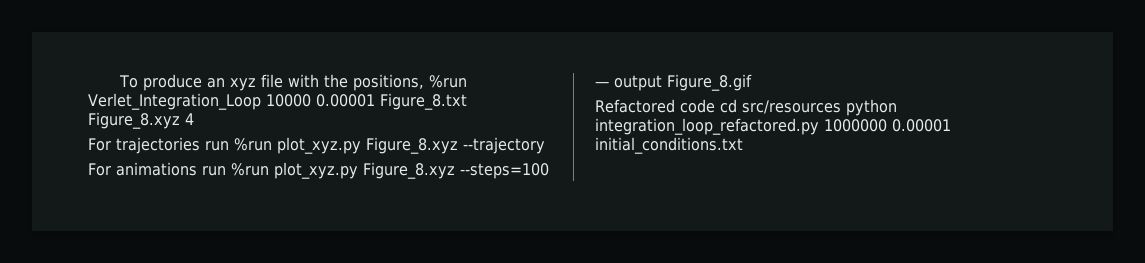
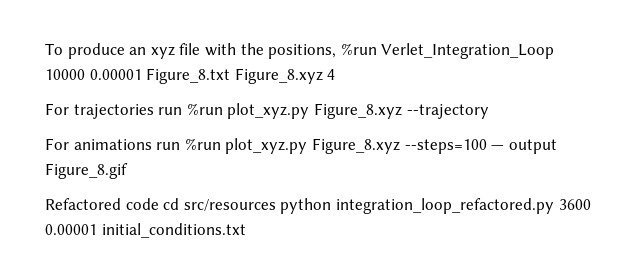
[824,119,887,132] 1000000 -> [558,199,591,210] 3600

